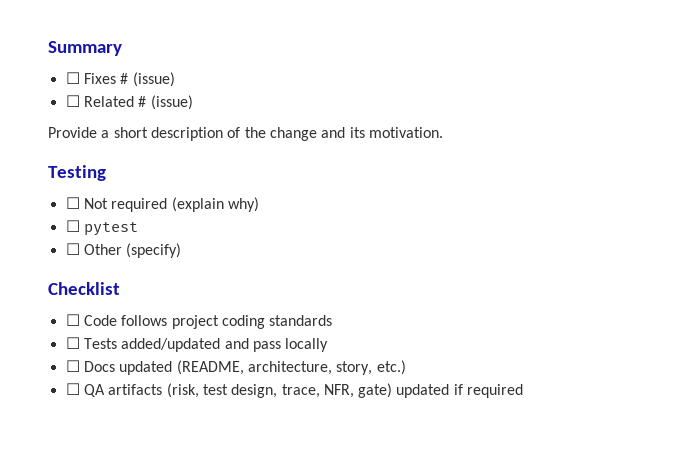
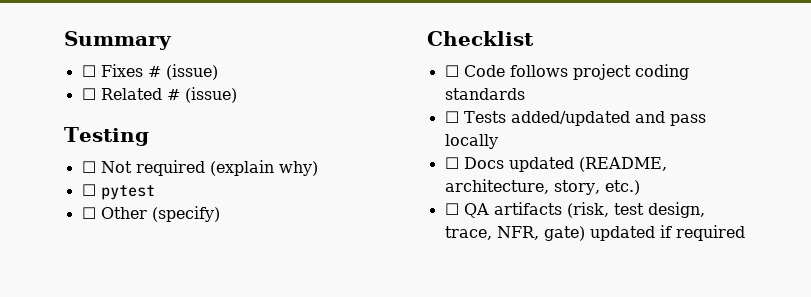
[48,127,443,141] // Provide a short description of the change and its motivation. -> (237, 95) none

